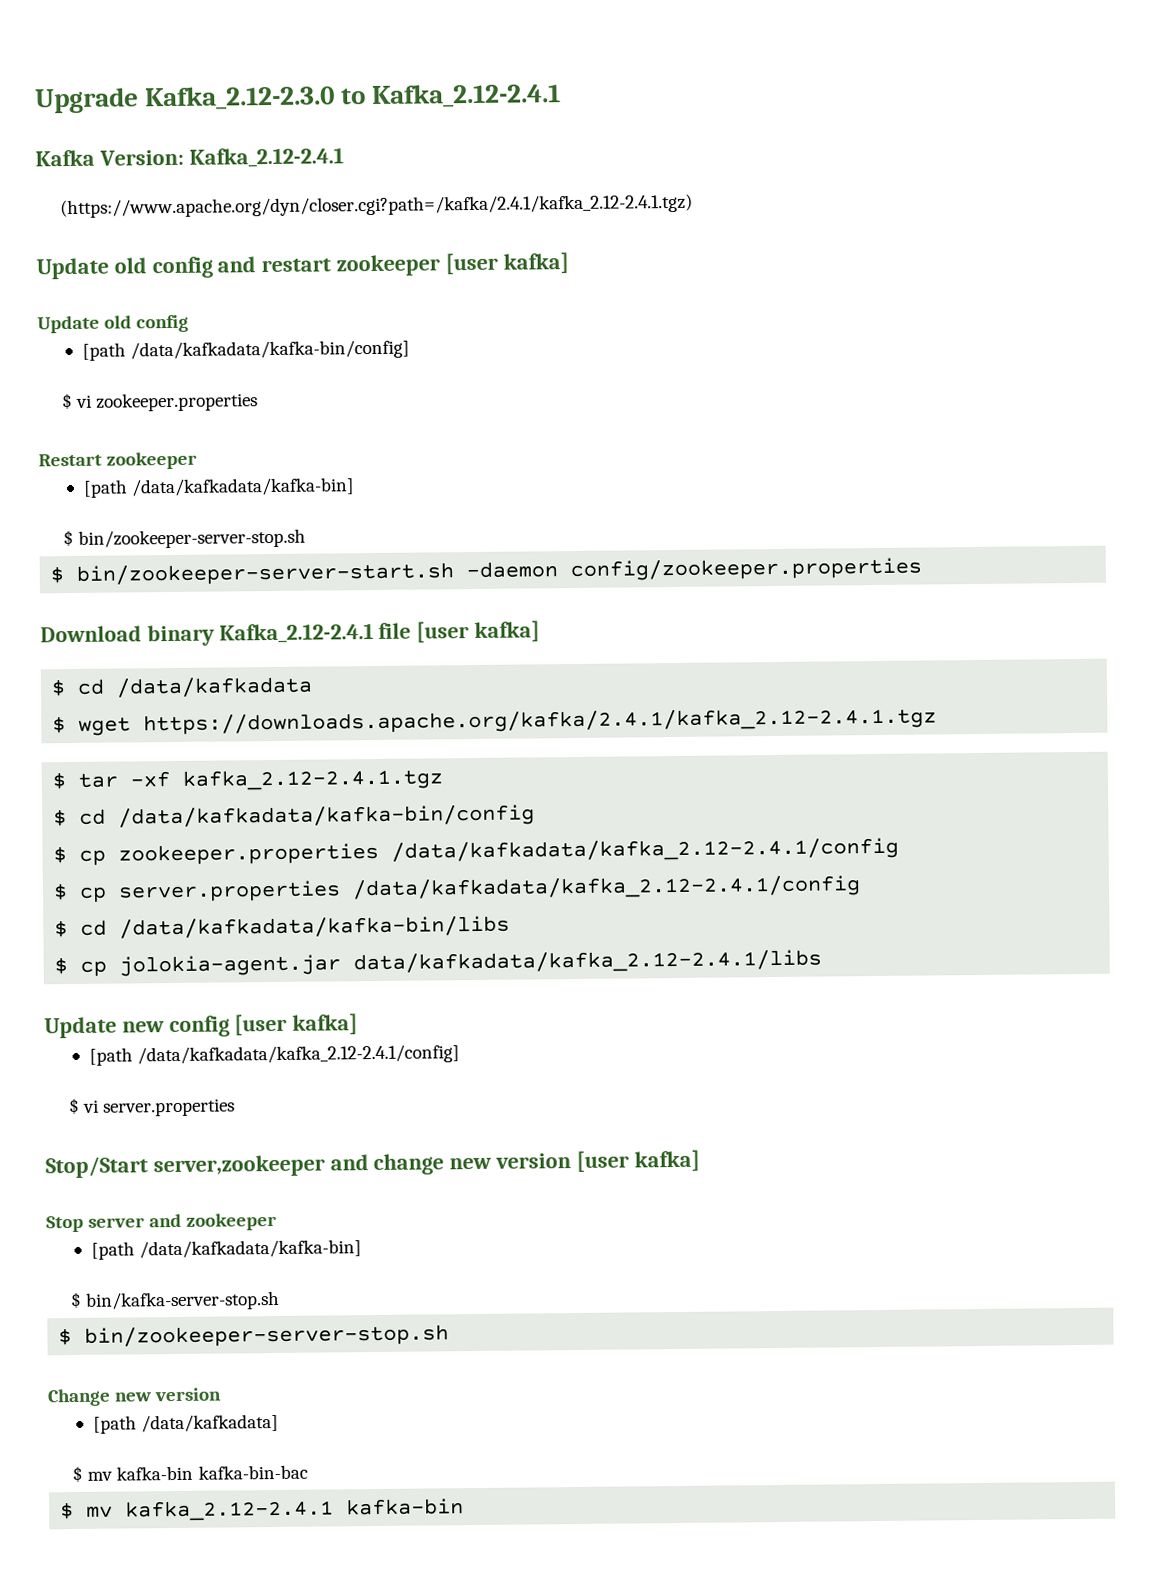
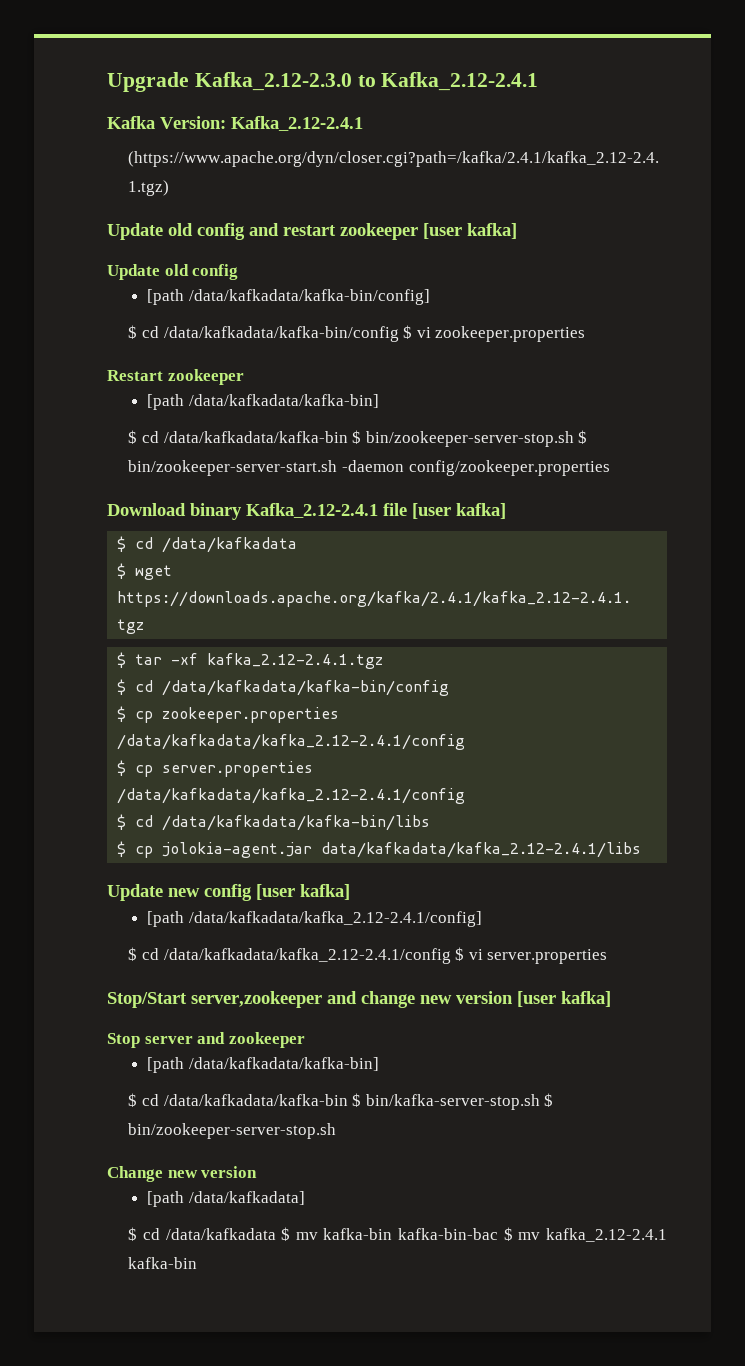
(74, 401) none -> [141,325,413,342] cd /data/kafkadata/kafka-bin/config $
[78,528,307,549] bin/zookeeper-server-stop.sh // -> [141,430,574,447] cd /data/kafkadata/kafka-bin $ bin/zookeeper-server-stop.sh
(81, 1106) none -> [141,947,465,964] cd /data/kafkadata/kafka_2.12-2.4.1/config $
(83, 1300) none -> [141,1093,362,1107] cd /data/kafkadata/kafka-bin $
(281, 1300) // -> (540, 1102) none
(84, 1474) none -> [142,1227,291,1241] cd /data/kafkadata $
(308, 1472) // -> (499, 1234) none

